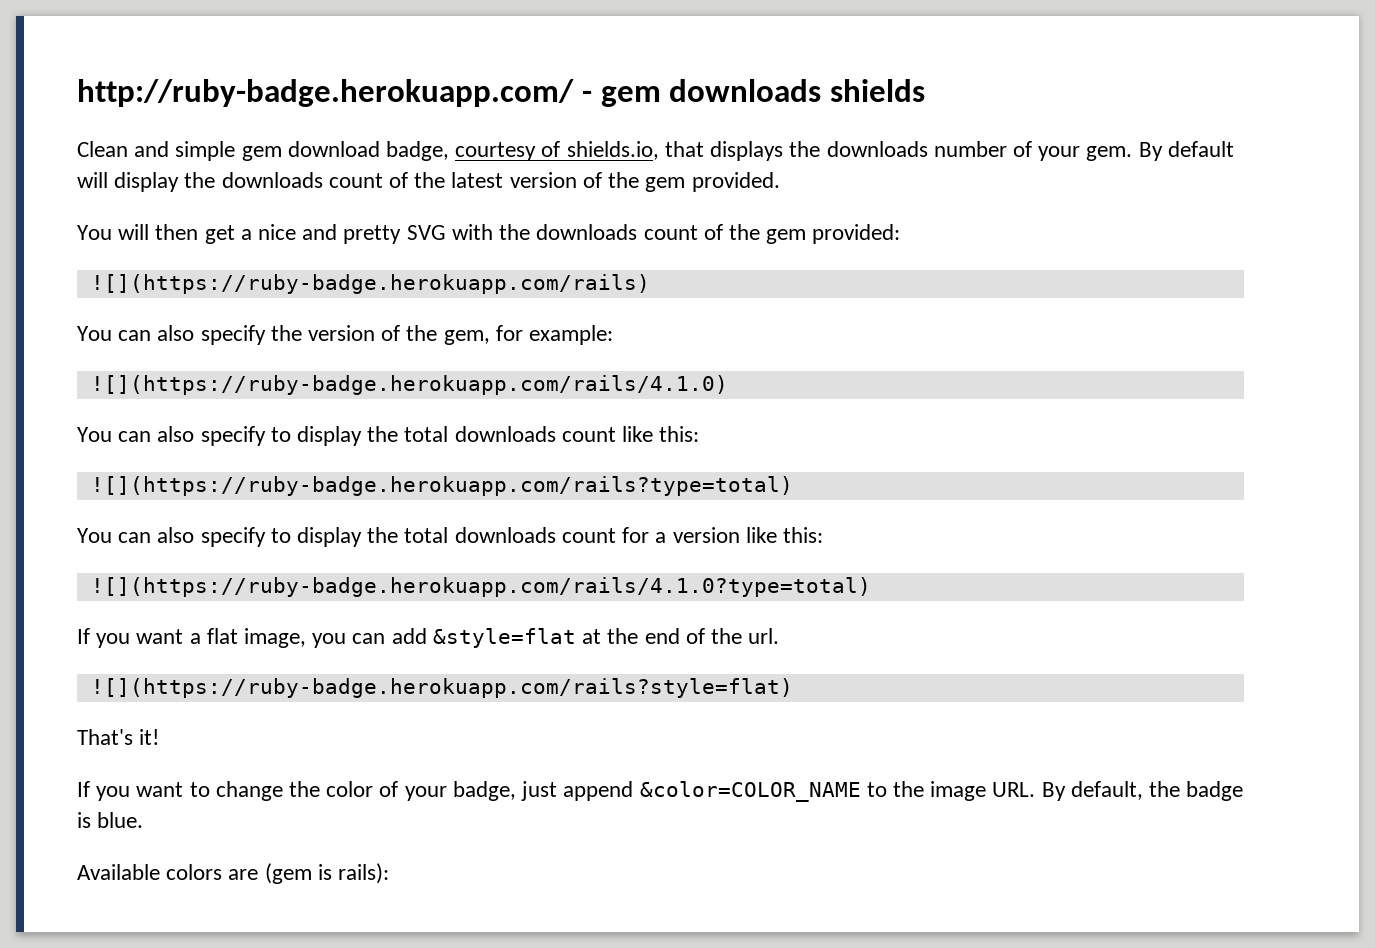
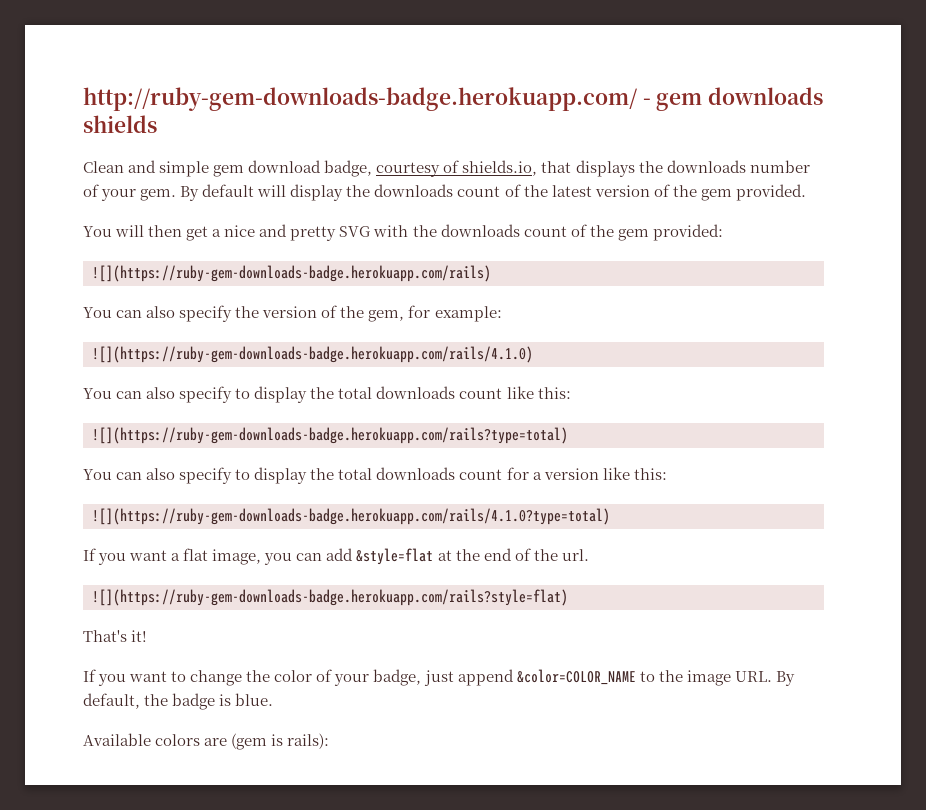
[77,79,574,107] http://ruby-badge.herokuapp.com/ -> [83,87,637,111] http://ruby-gem-downloads-badge.herokuapp.com/
[90,274,650,294] ![](https://ruby-badge.herokuapp.com/rails) -> [92,265,491,282] ![](https://ruby-gem-downloads-badge.herokuapp.com/rails)
[90,375,728,395] ![](https://ruby-badge.herokuapp.com/rails/4.1.0) -> [92,346,533,363] ![](https://ruby-gem-downloads-badge.herokuapp.com/rails/4.1.0)
[90,476,793,496] ![](https://ruby-badge.herokuapp.com/rails?type=total) -> [92,427,568,444] ![](https://ruby-gem-downloads-badge.herokuapp.com/rails?type=total)
[90,577,871,597] ![](https://ruby-badge.herokuapp.com/rails/4.1.0?type=total) -> [92,508,610,525] ![](https://ruby-gem-downloads-badge.herokuapp.com/rails/4.1.0?type=total)
[90,678,793,698] ![](https://ruby-badge.herokuapp.com/rails?style=flat) -> [92,589,568,606] ![](https://ruby-gem-downloads-badge.herokuapp.com/rails?style=flat)

